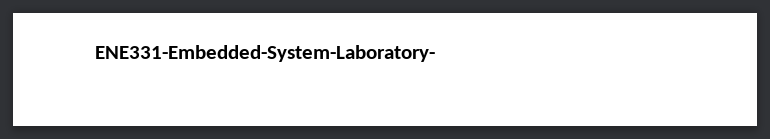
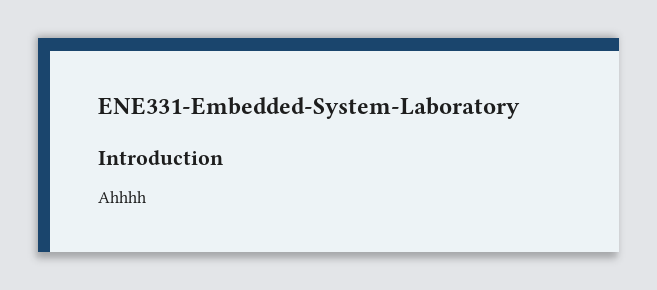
[95,45,435,62] ENE331-Embedded-System-Laboratory- -> [98,97,520,119] [98,150,224,165] [98,191,146,203] ENE331-Embedded-System-Laboratory // Introduction // Ahhhh

